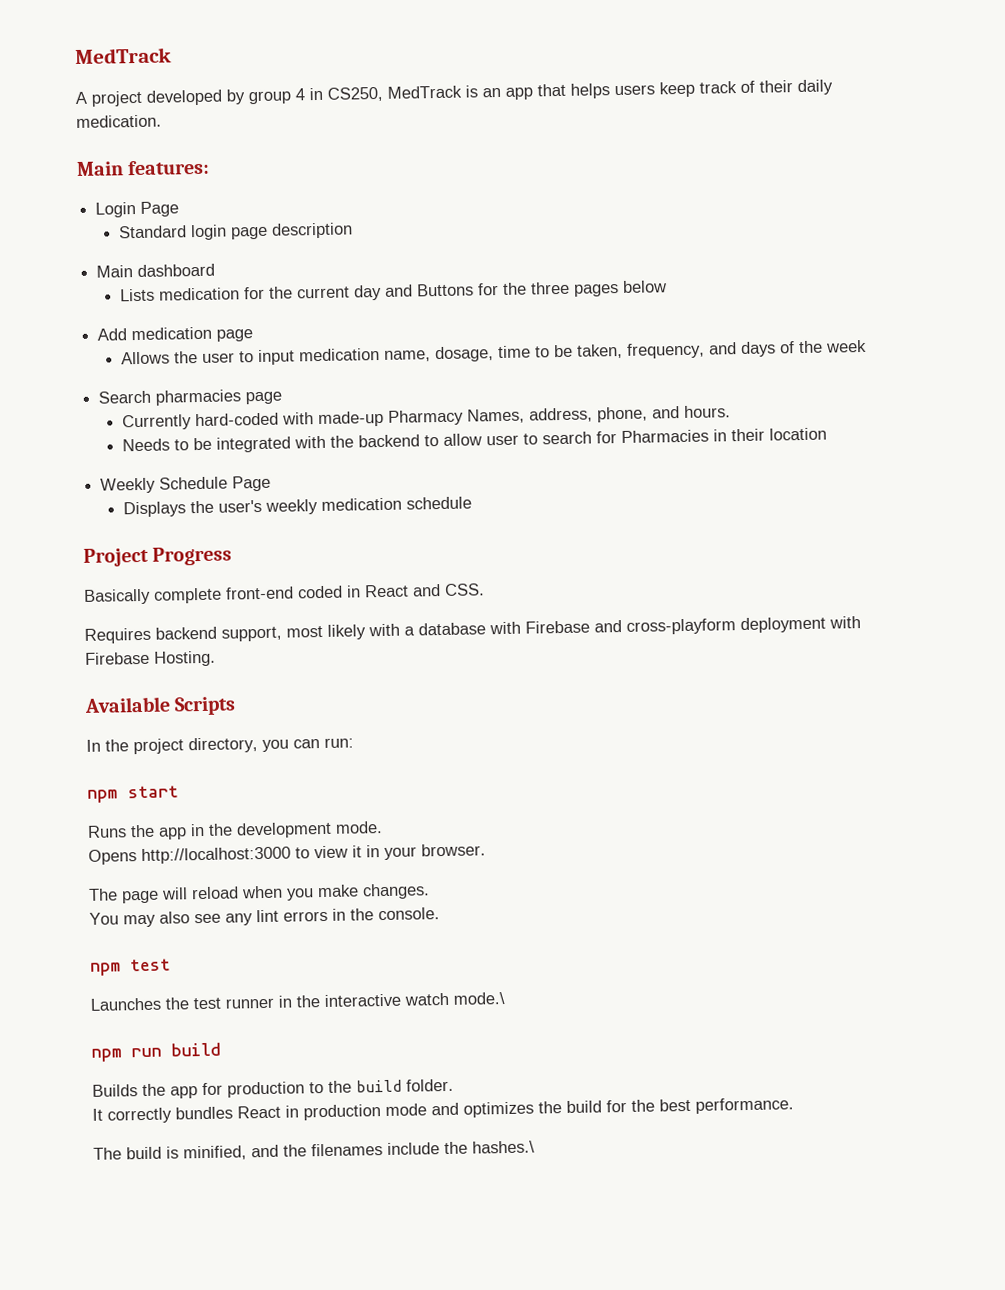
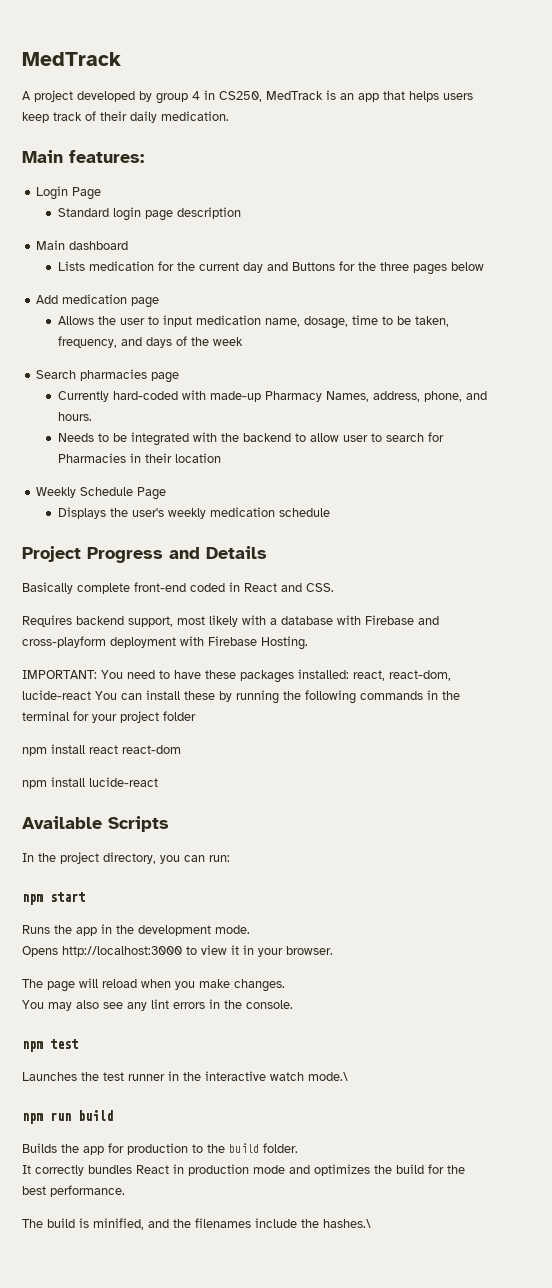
(233, 556) none -> [169,546,267,559] and Details
(216, 658) none -> [22,669,451,683] [22,690,460,704] [22,711,196,723] [22,744,181,756] [22,777,158,789] // IMPORTANT: You need to have these packages installed: react, react-dom, lucide-react You can install these by running the following commands in the terminal for your project folder // npm install react react-dom // npm install lucide-react

